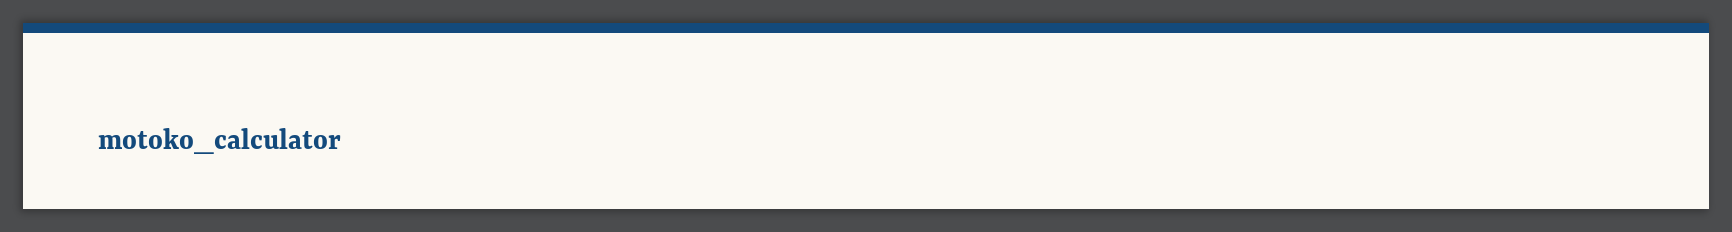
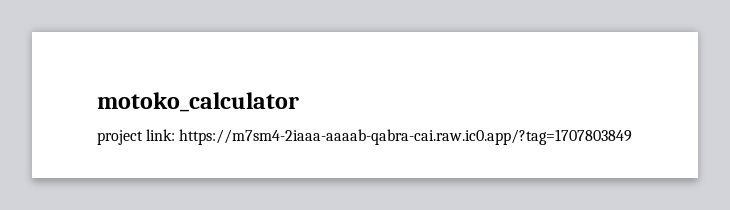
(341, 141) none -> [97,129,633,145] // project link: https://m7sm4-2iaaa-aaaab-qabra-cai.raw.ic0.app/?tag=1707803849

